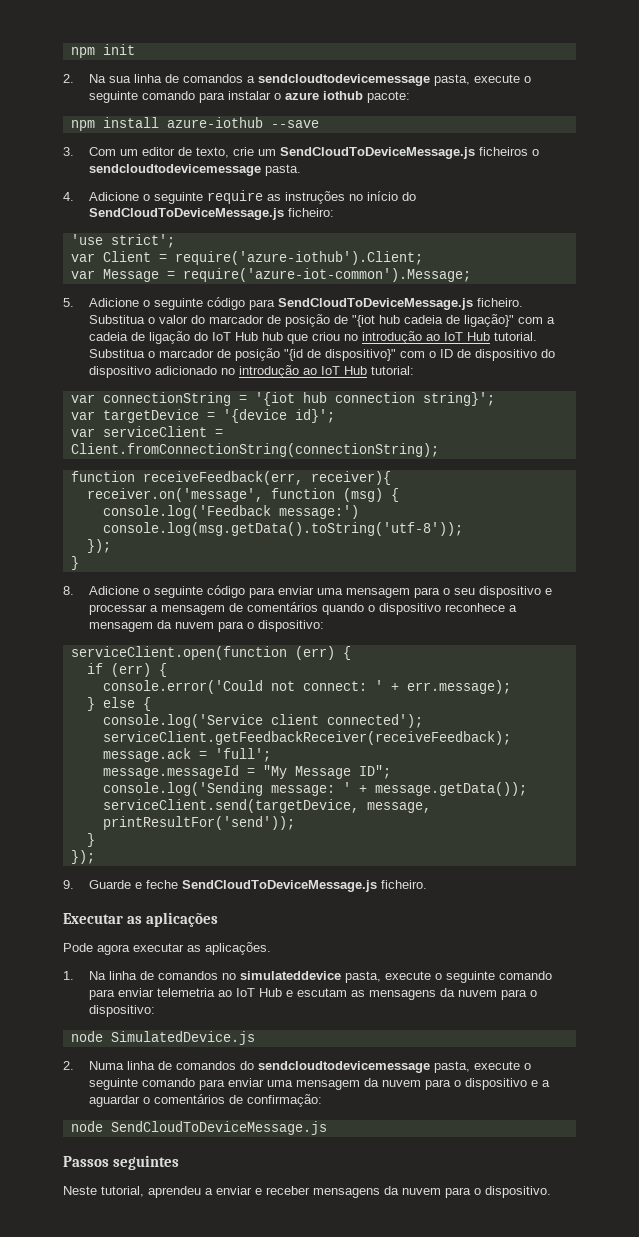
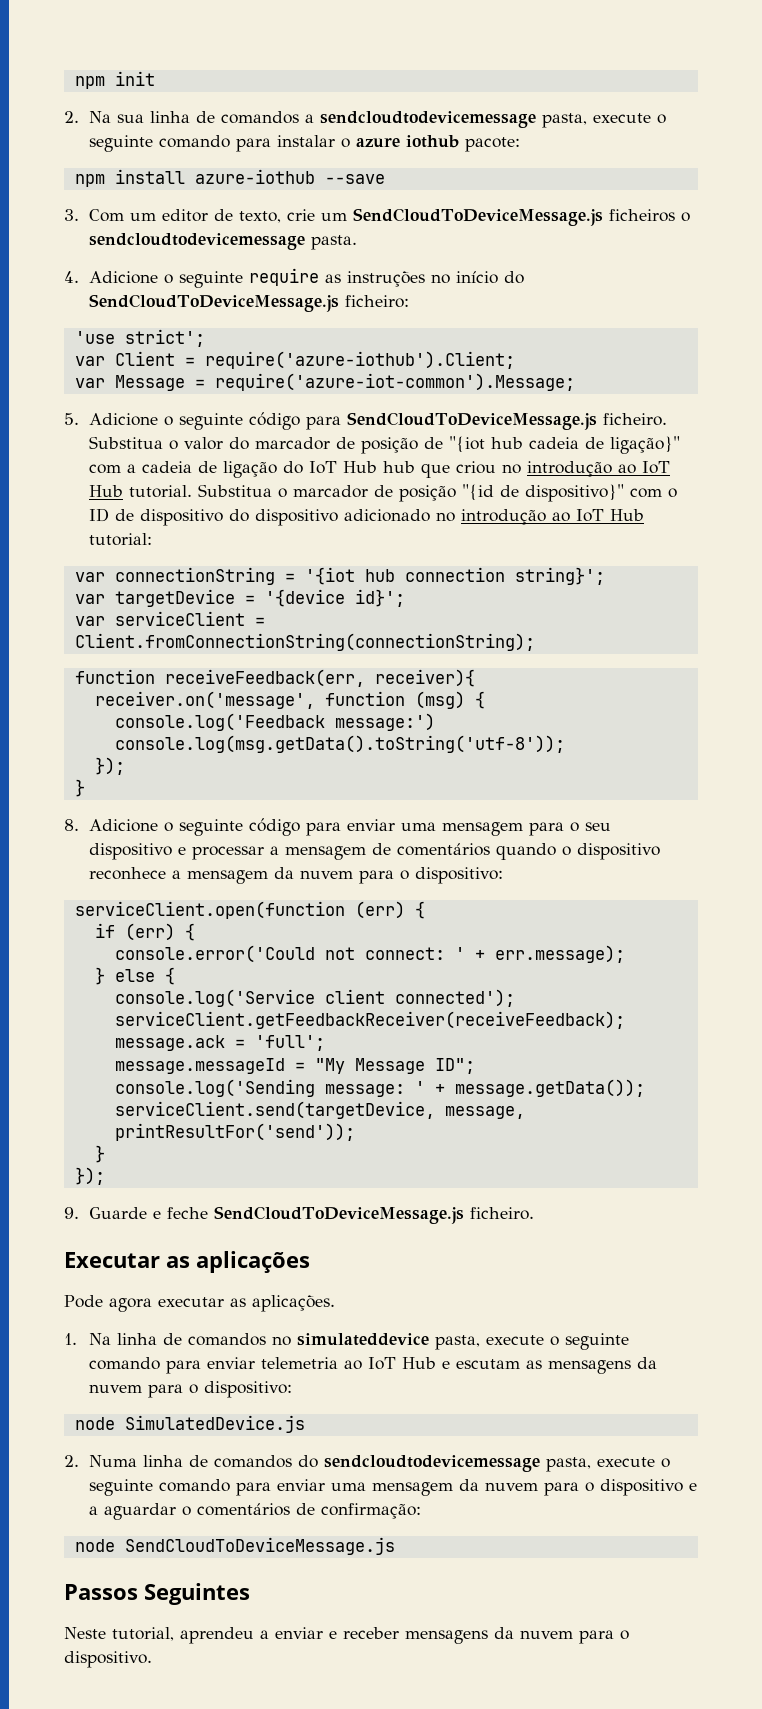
[112,1155,179,1170] seguintes -> [144,1583,250,1605] Seguintes

